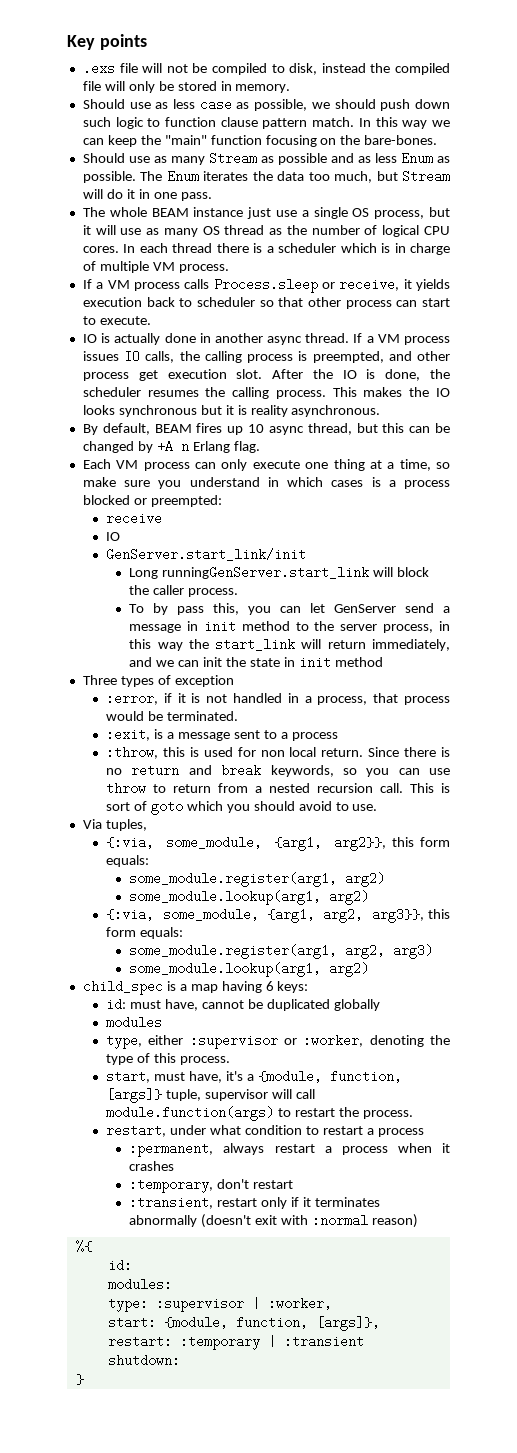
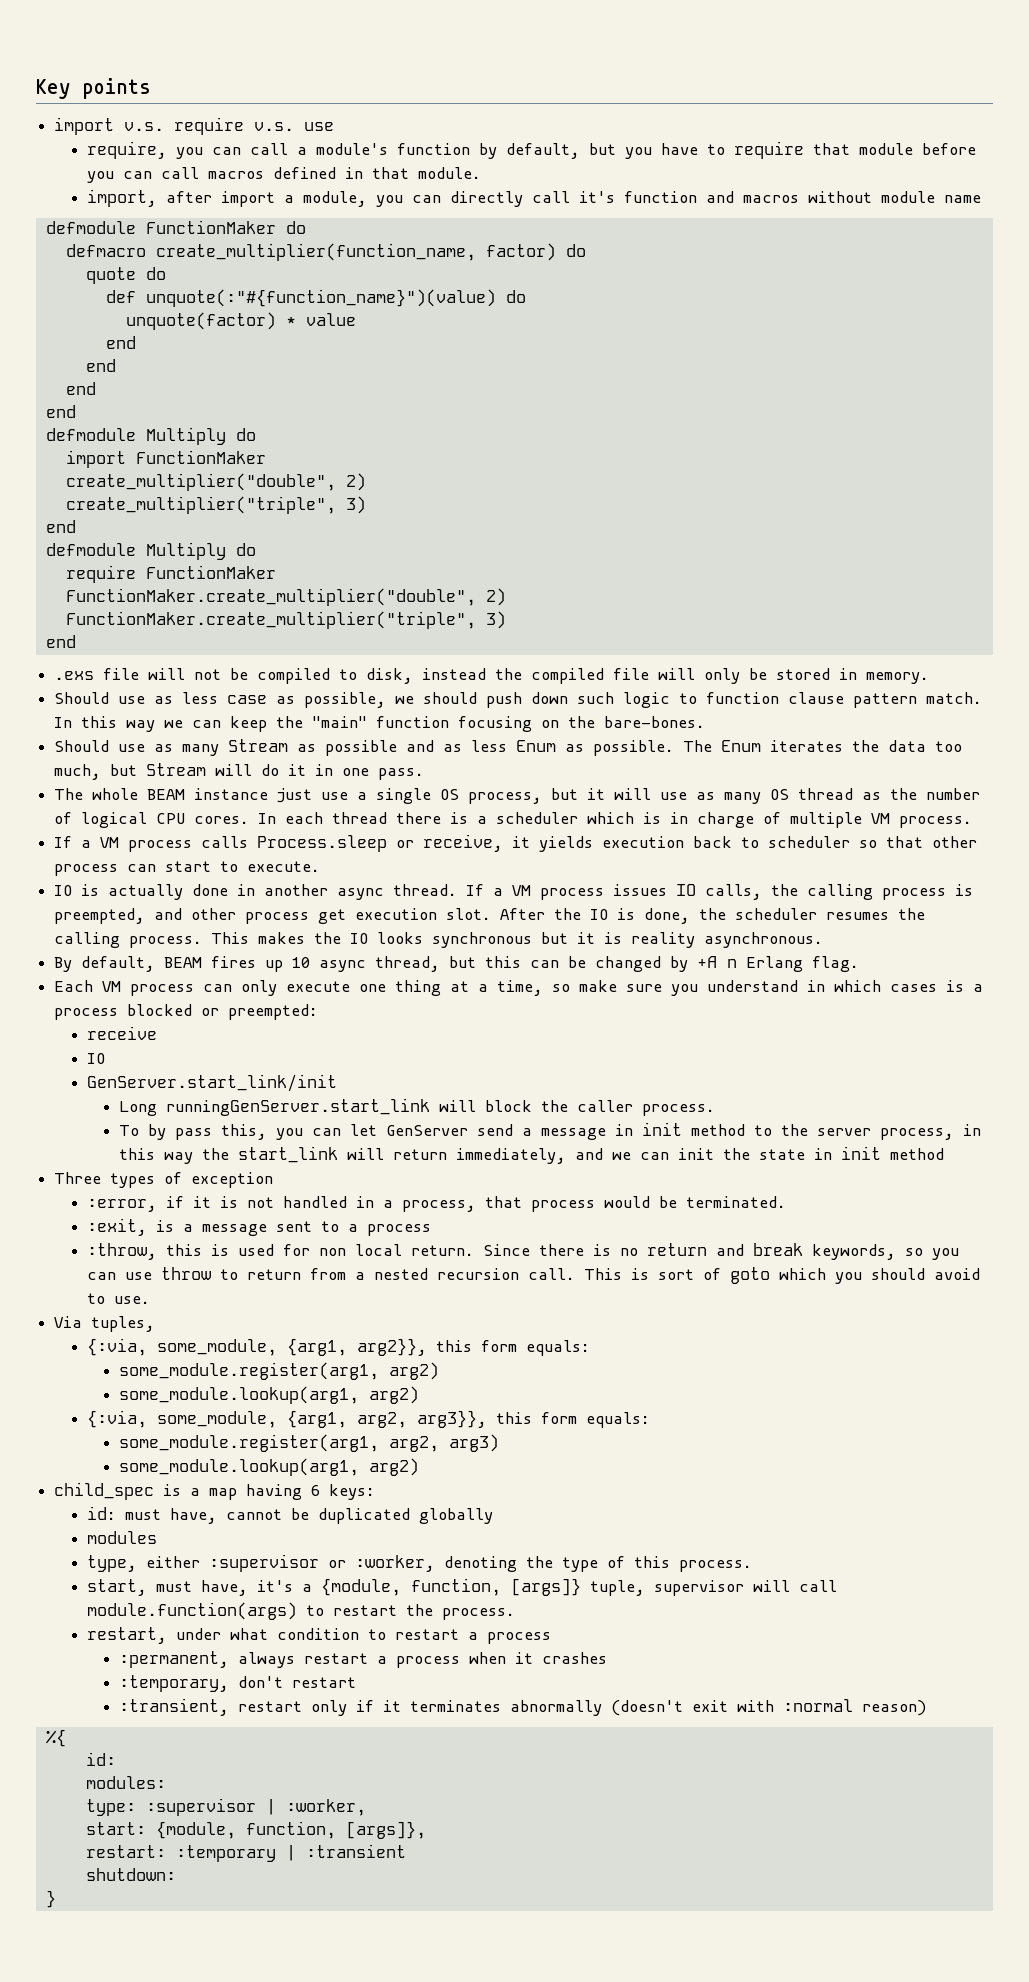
(147, 42) none -> [54,117,335,135] [86,141,976,159] [86,167,481,183] [86,189,981,207] [45,220,306,234] [65,243,586,261] [85,267,166,284] [105,289,526,307] [125,312,356,330] [105,336,136,349] [85,359,116,372] [65,382,96,395] [45,405,76,418] [45,427,256,445] [65,450,266,468] [65,473,366,491] [65,496,366,514] [45,520,76,533] [45,542,256,560] [65,565,276,583] [65,588,506,606] [65,611,506,629] [45,635,76,648] // import v.s. require v.s. use // require, you can call a module's function by default, but you have to require that module before you can call macros defined in that module. // import, after import a module, you can directly call it's function and macros without module name // defmodule FunctionMaker do // defmacro create_multiplier(function_name, factor) do // quote do // def unquote(:"#{function_name}")(value) do // unquote(factor) * value // end // end // end // end // defmodule Multiply do // import FunctionMaker // create_multiplier("double", 2) // create_multiplier("triple", 3) // end // defmodule Multiply do // require FunctionMaker // FunctionMaker.create_multiplier("double", 2) // FunctionMaker.create_multiplier("triple", 3) // end

